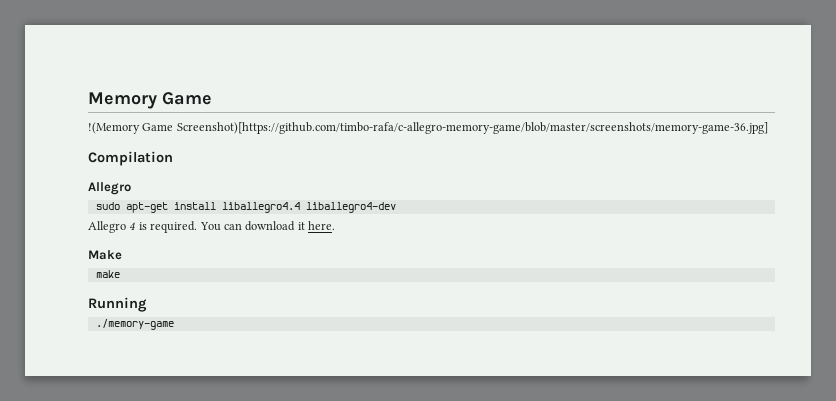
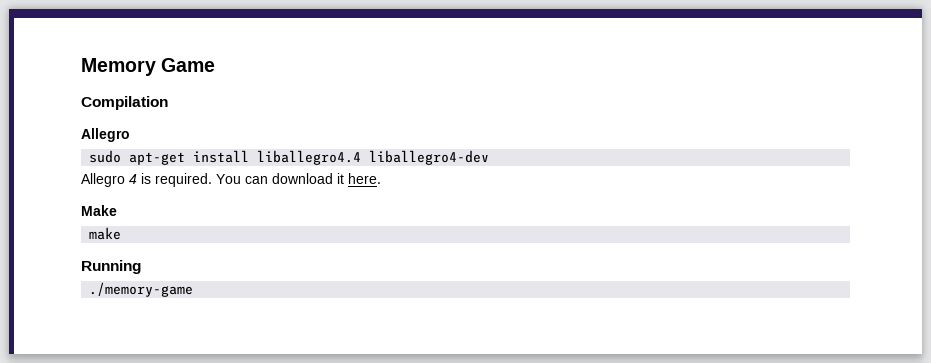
[88,122,768,134] // !(Memory Game Screenshot)[https://github.com/timbo-rafa/c-allegro-memory-game/blob/master/screenshots/memory-game-36.jpg] -> (216, 65) none

